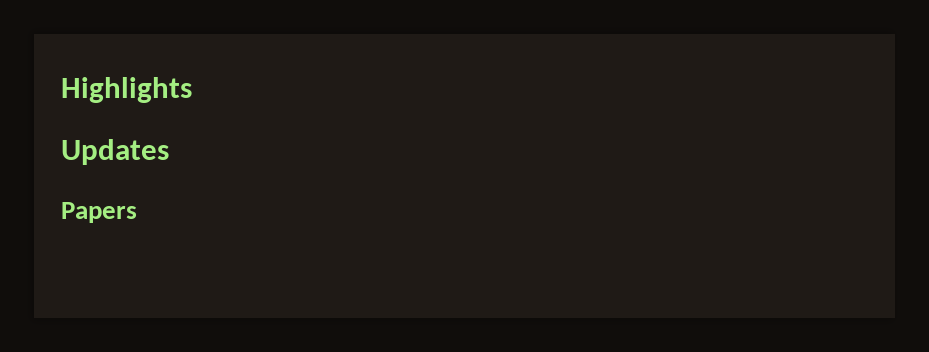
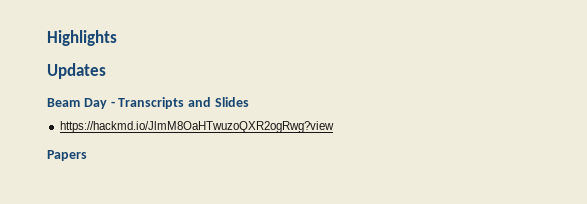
(169, 152) none -> [47,97,249,109] [59,121,334,133] // Beam Day - Transcripts and Slides // https://hackmd.io/JlmM8OaHTwuzoQXR2ogRwg?view

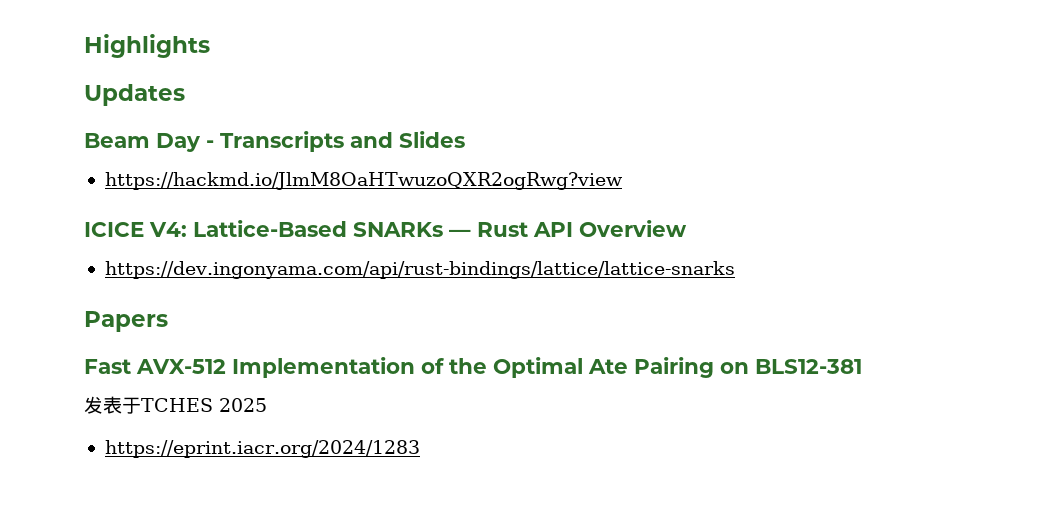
[47,150,87,161] Papers -> [84,220,687,237] [104,261,735,279] [84,311,168,332] [84,357,862,378] [84,396,267,414] [104,440,420,458] ICICE V4: Lattice-Based SNARKs — Rust API Overview // https://dev.ingonyama.com/api/rust-bindings/lattice/lattice-snarks // Papers // Fast AVX-512 Implementation of the Optimal Ate Pairing on BLS12-381 // 发表于TCHES 2025 // https://eprint.iacr.org/2024/1283

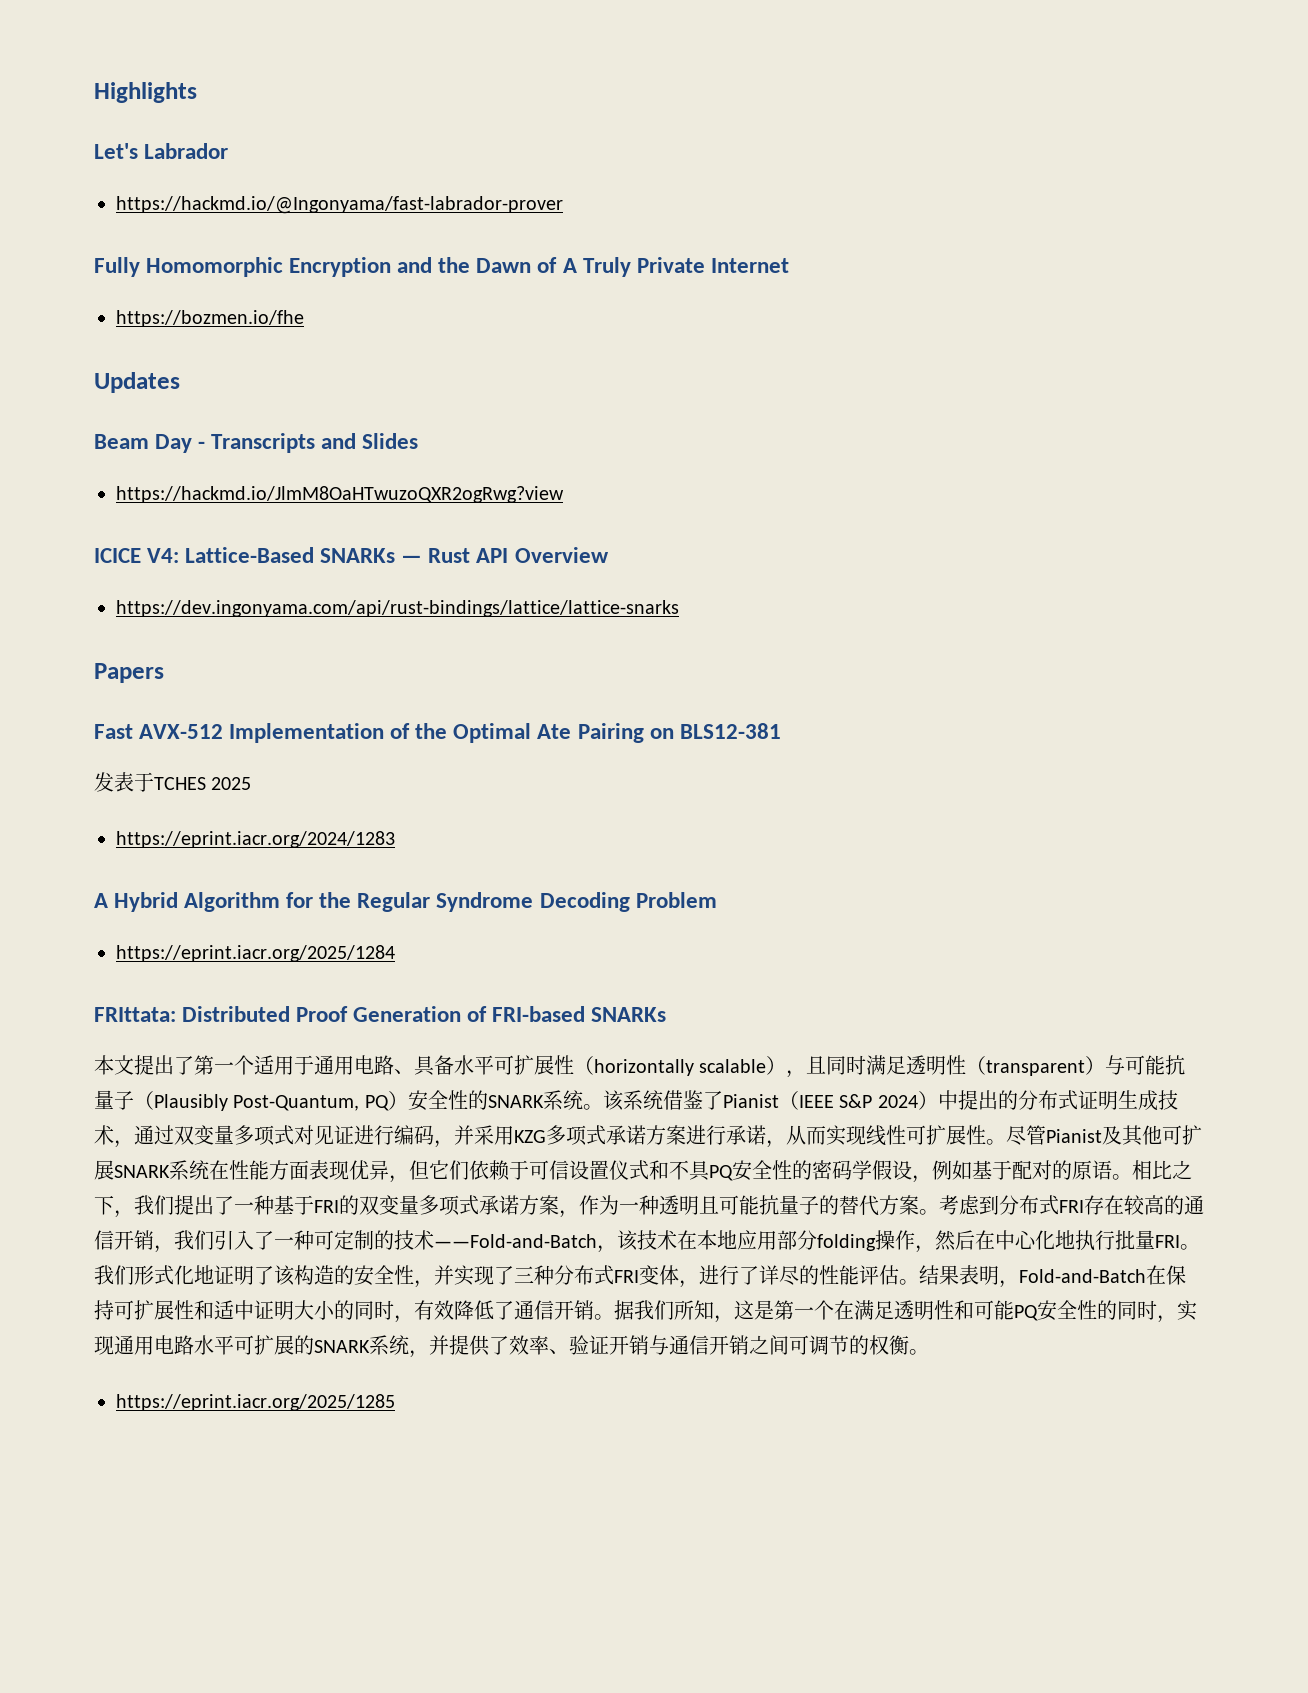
(210, 46) none -> [94,143,229,159] [116,196,563,214] [94,257,789,277] [116,310,304,327] // Let's Labrador // https://hackmd.io/@Ingonyama/fast-labrador-prover // Fully Homomorphic Encryption and the Dawn of A Truly Private Internet // https://bozmen.io/fhe
(420, 449) none -> [94,892,717,912] [116,945,395,962] [94,1006,667,1022] [94,1055,1186,1078] [94,1090,1178,1111] [94,1125,1202,1148] [94,1160,1192,1183] [94,1195,1204,1218] [94,1230,1200,1253] [94,1265,1186,1288] [94,1300,1197,1323] [94,1335,929,1358] [116,1394,395,1411] // A Hybrid Algorithm for the Regular Syndrome Decoding Problem // https://eprint.iacr.org/2025/1284 // FRIttata: Distributed Proof Generation of FRI-based SNARKs // 本文提出了第一个适用于通用电路、具备水平可扩展性（horizontally scalable），且同时满足透明性（transparent）与可能抗量子（Plausibly Post-Quantum, PQ）安全性的SNARK系统。该系统借鉴了Pianist（IEEE S&P 2024）中提出的分布式证明生成技术，通过双变量多项式对见证进行编码，并采用KZG多项式承诺方案进行承诺，从而实现线性可扩展性。尽管Pianist及其他可扩展SNARK系统在性能方面表现优异，但它们依赖于可信设置仪式和不具PQ安全性的密码学假设，例如基于配对的原语。相比之下，我们提出了一种基于FRI的双变量多项式承诺方案，作为一种透明且可能抗量子的替代方案。考虑到分布式FRI存在较高的通信开销，我们引入了一种可定制的技术——Fold-and-Batch，该技术在本地应用部分folding操作，然后在中心化地执行批量FRI。我们形式化地证明了该构造的安全性，并实现了三种分布式FRI变体，进行了详尽的性能评估。结果表明，Fold-and-Batch在保持可扩展性和适中证明大小的同时，有效降低了通信开销。据我们所知，这是第一个在满足透明性和可能PQ安全性的同时，实现通用电路水平可扩展的SNARK系统，并提供了效率、验证开销与通信开销之间可调节的权衡。 // https://eprint.iacr.org/2025/1285

